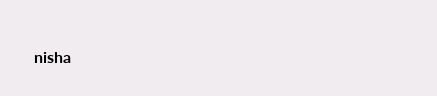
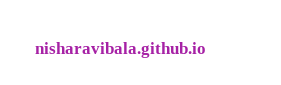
[34,52,71,63] nisha -> [35,42,206,58] nisharavibala.github.io

